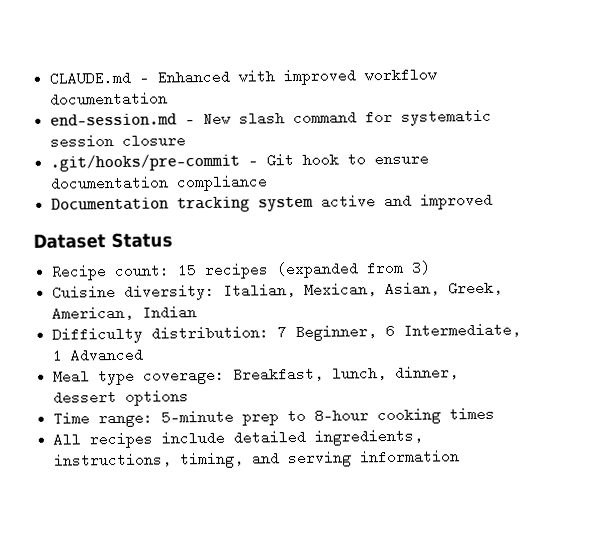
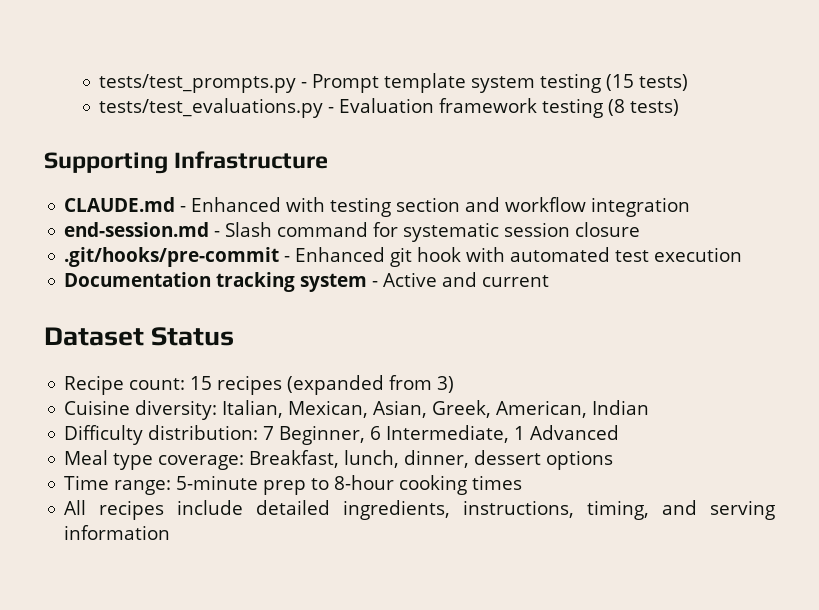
[49,67,438,86] [50,91,169,107] CLAUDE.md - Enhanced with improved workflow documentation -> [99,73,689,93] [99,98,680,118] [44,151,329,174] [64,197,691,217] tests/test_prompts.py - Prompt template system testing (15 tests) // tests/test_evaluations.py - Evaluation framework testing (8 tests) // Supporting Infrastructure // CLAUDE.md - Enhanced with testing section and workflow integration
[203,111,286,127] New slash -> [225,222,273,237] Slash
[266,151,430,168] [50,174,269,192] Git hook to ensure documentation compliance -> [295,247,743,267] Enhanced git hook with automated test execution
[321,192,494,210] active and improved -> [372,272,550,287] - Active and current

